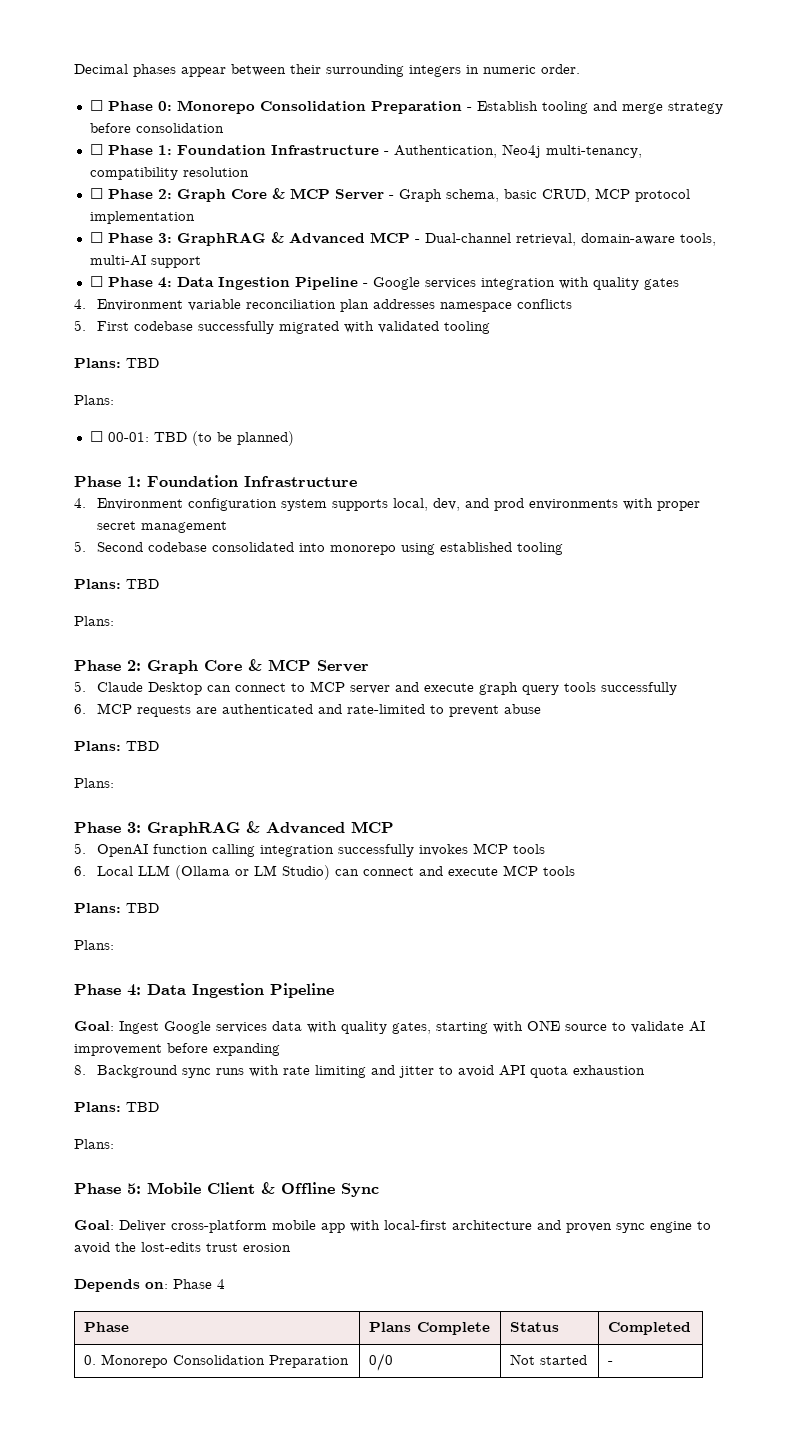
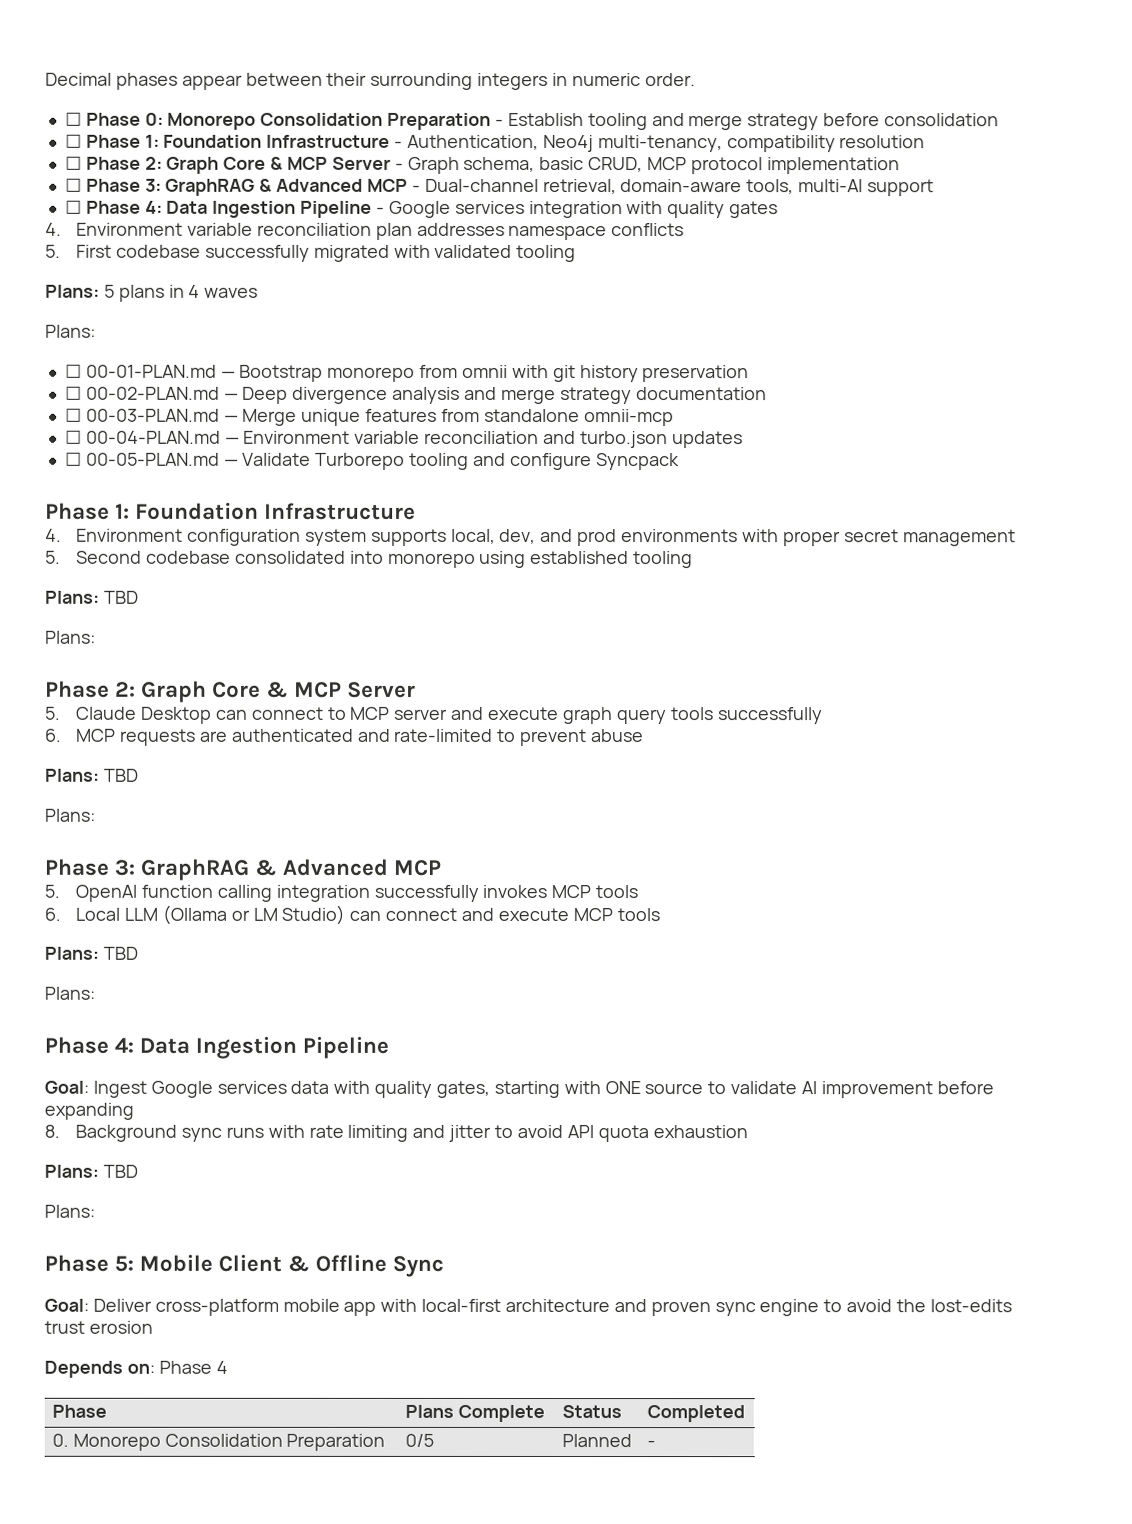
[126,358,159,368] [74,395,114,405] [89,431,294,446] TBD // Plans: // ☐ 00-01: TBD (to be planned) -> [103,284,259,302] [45,324,96,338] [64,363,750,383] [64,385,767,405] [64,407,674,427] [64,429,743,449] [64,451,680,471] 5 plans in 4 waves // Plans: // ☐ 00-01-PLAN.md — Bootstrap monorepo from omnii with git history preservation // ☐ 00-02-PLAN.md — Deep divergence analysis and merge strategy documentation // ☐ 00-03-PLAN.md — Merge unique features from standalone omnii-mcp // ☐ 00-04-PLAN.md — Environment variable reconciliation and turbo.json updates // ☐ 00-05-PLAN.md — Validate Turborepo tooling and configure Syncpack
[369,1353,394,1371] [510,1354,588,1365] 0/0 | Not started -> [404,1433,434,1447] [561,1433,632,1448] 0/5 | Planned

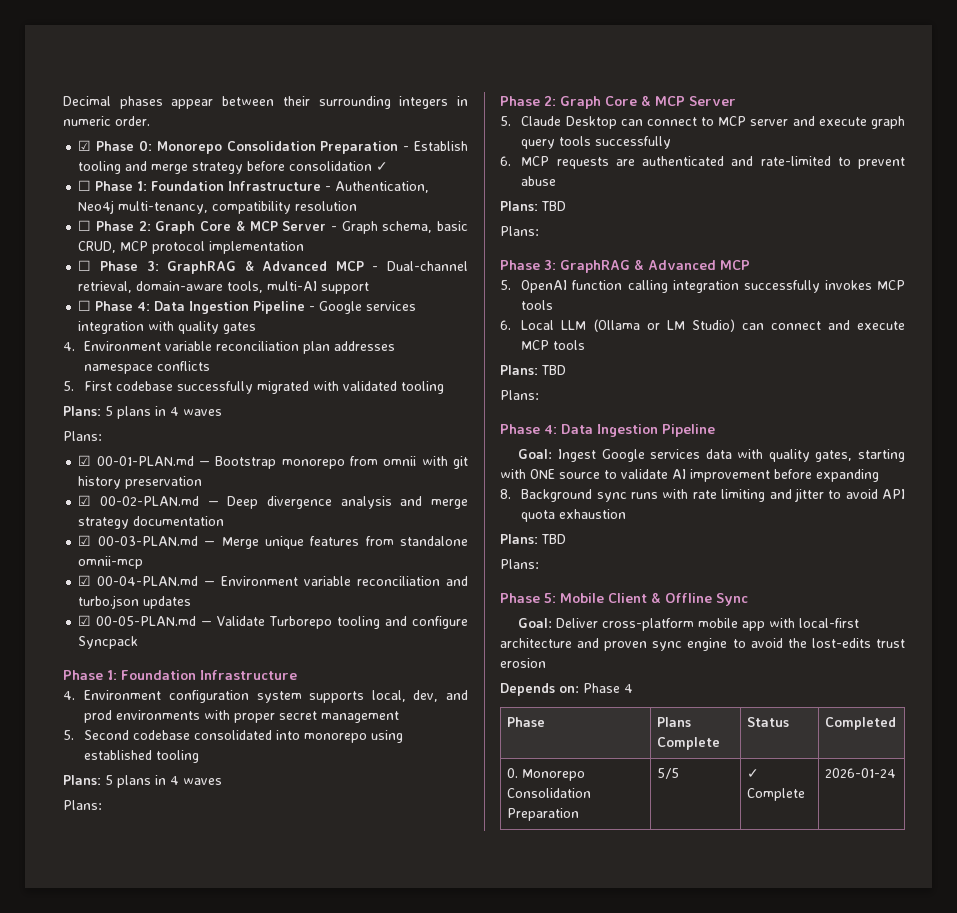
[64,111,82,126] ☐ -> [78,140,92,151] ☑
(999, 120) none -> [376,162,389,171] ✓
[64,363,82,378] ☐ -> [78,455,92,466] ☑
[64,385,82,400] ☐ -> [78,495,92,506] ☑
[64,407,82,422] ☐ -> [78,535,92,546] ☑
[64,429,82,444] ☐ -> [78,575,92,586] ☑
[64,451,82,466] ☐ -> [78,615,92,626] ☑
[103,590,139,604] TBD -> [105,775,222,788] 5 plans in 4 waves
[404,1433,434,1447] [561,1433,632,1448] [646,1440,656,1448] 0/5 | Planned | - -> [656,768,679,779] [746,769,759,778] [746,788,805,801] [824,768,896,778] 5/5 | ✓ Complete | 2026-01-24

